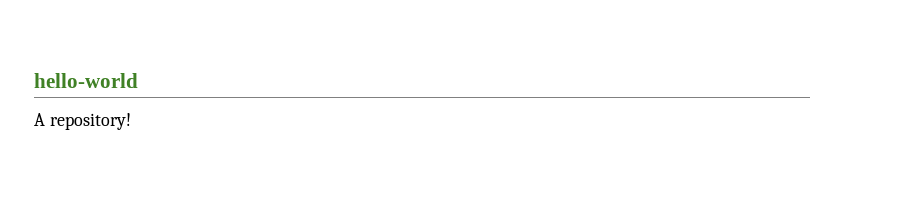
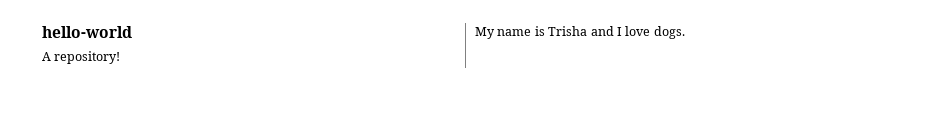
(131, 121) none -> [475,26,685,39] // My name is Trisha and I love dogs.

